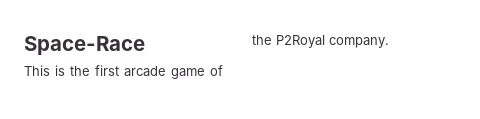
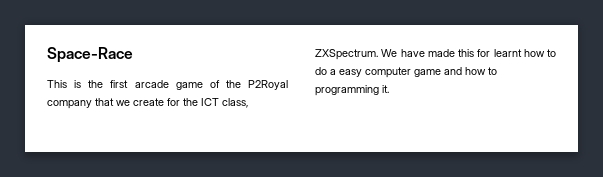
[329,37,389,48] company. -> [47,98,248,109] [315,49,556,60] [315,67,497,78] [315,85,389,96] company that we create for the ICT class, ZXSpectrum. We have made this for learnt how to do a easy computer game and how to programming it.

